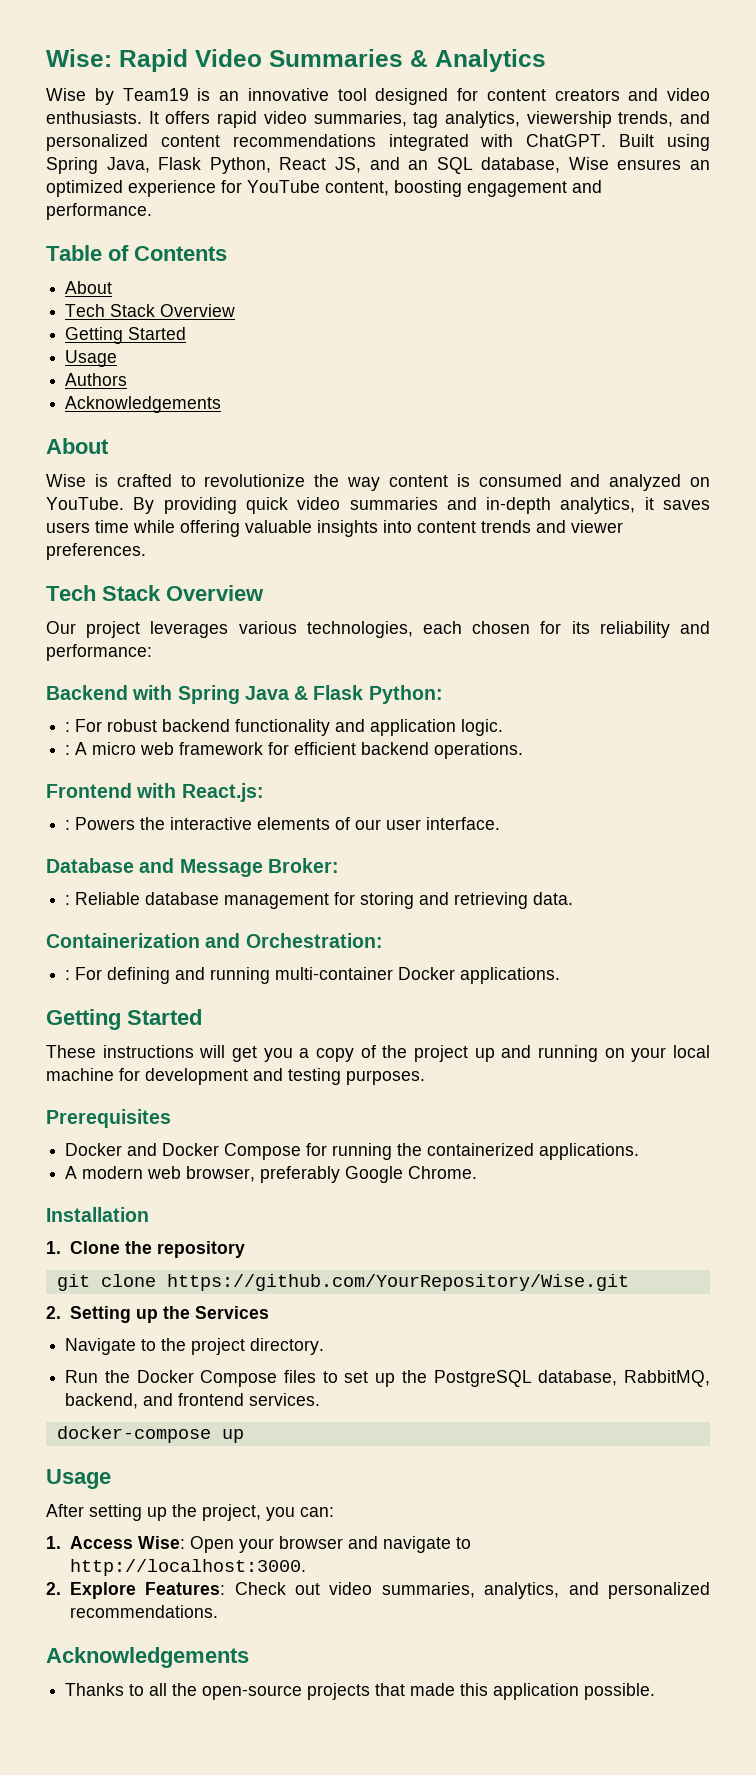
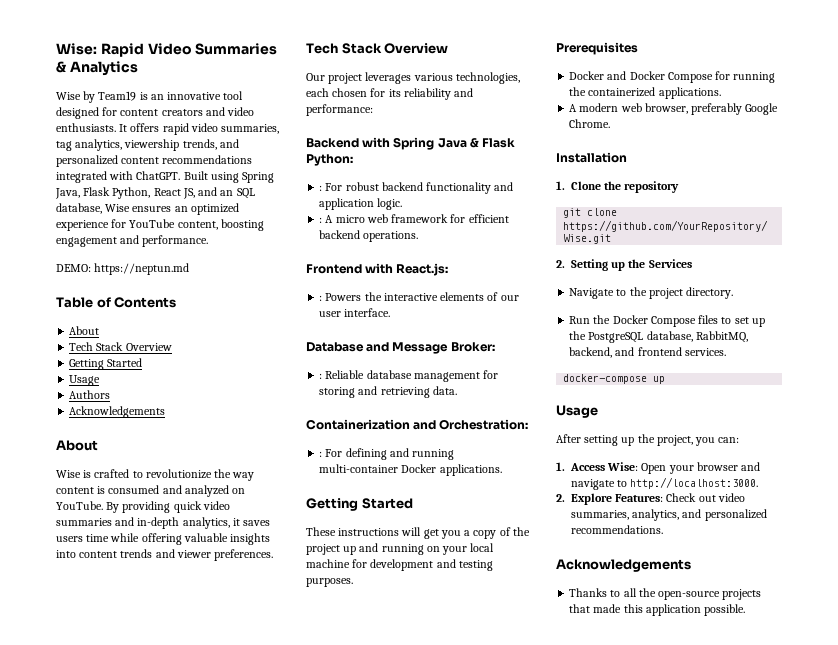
(152, 211) none -> [56,263,190,275] // DEMO: https://neptun.md

